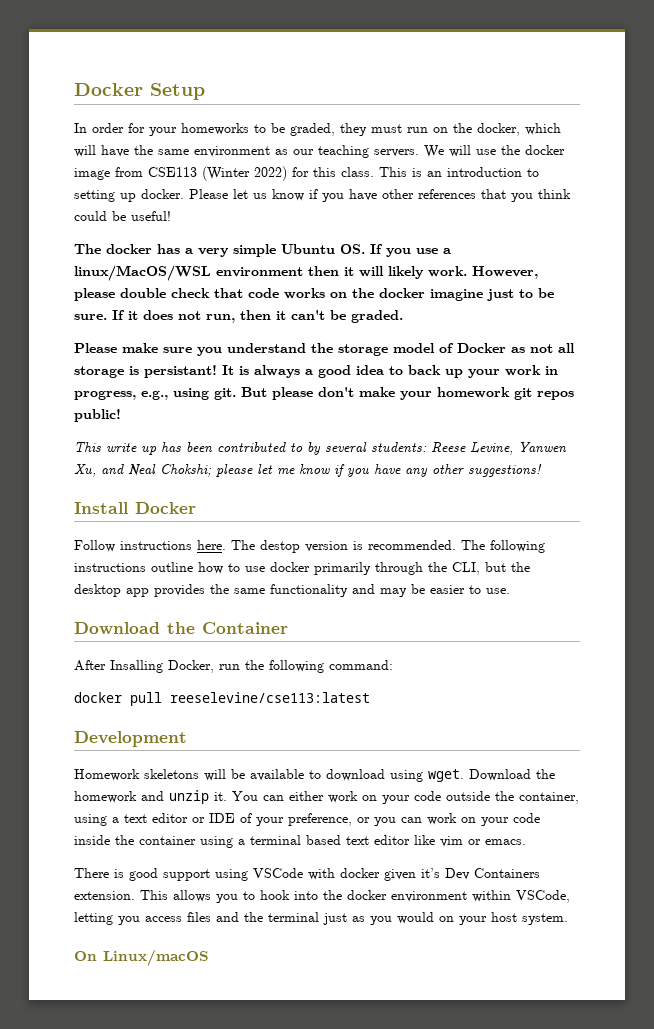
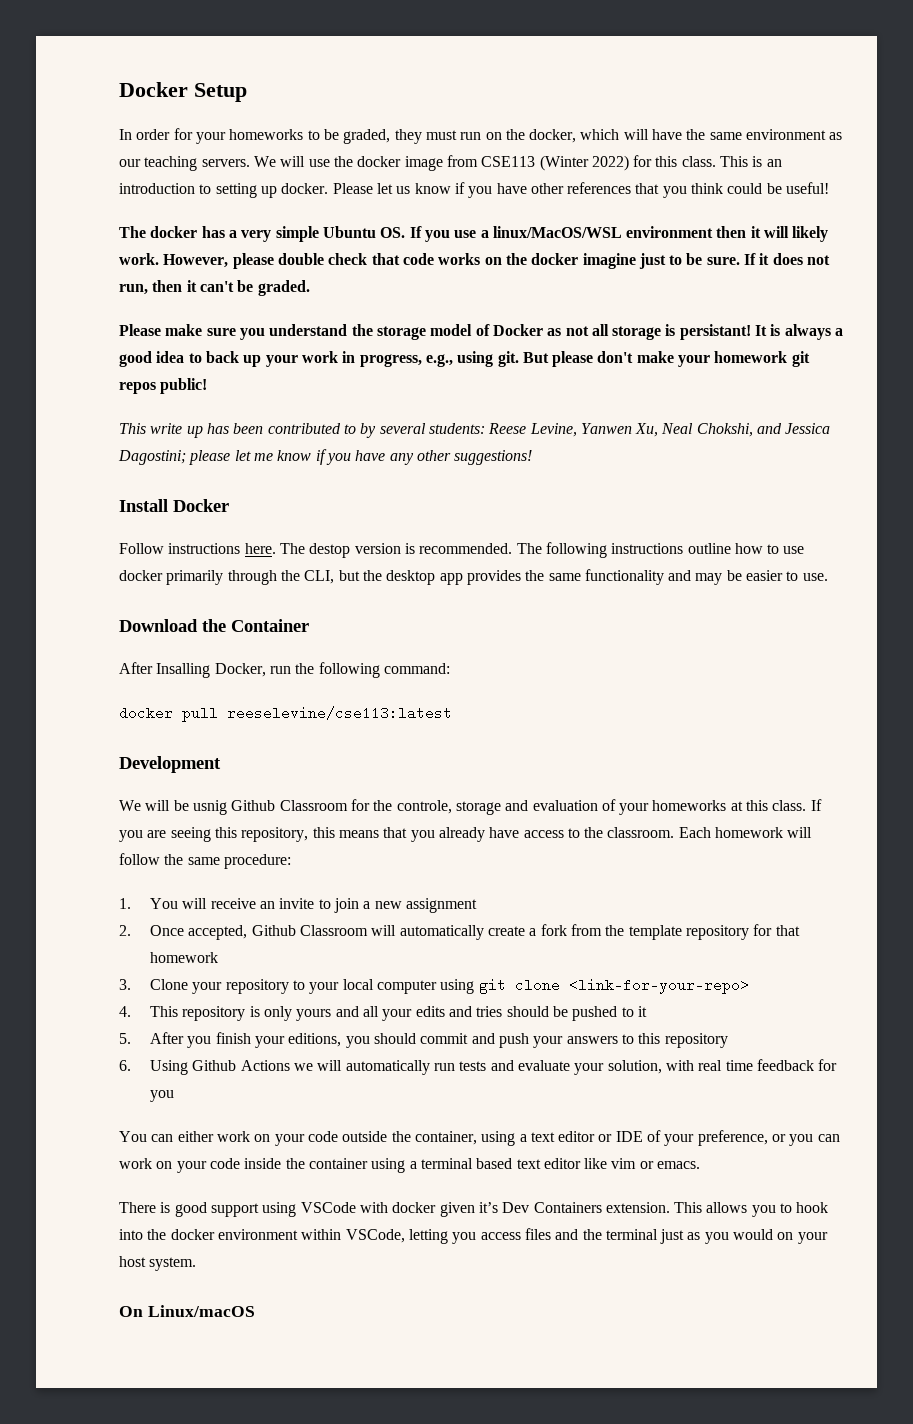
[101,464,212,477] and Neal Chokshi; -> [661,423,831,437] [118,450,186,465] Neal Chokshi, and Jessica Dagostini;
[74,769,555,782] [74,790,227,804] Homework skeletons will be available to download using wget. Download the homework and unzip it. -> [119,799,822,815] [119,827,813,842] [119,853,291,869] [119,898,477,913] [119,924,800,940] [150,952,219,963] [119,978,749,994] [119,1006,647,1021] [119,1032,728,1048] [119,1059,838,1075] [150,1090,175,1102] We will be usnig Github Classroom for the controle, storage and evaluation of your homeworks at this class. If you are seeing this repository, this means that you already have access to the classroom. Each homework will follow the same procedure: // 1. You will receive an invite to join a new assignment // 2. Once accepted, Github Classroom will automatically create a fork from the template repository for that homework // 3. Clone your repository to your local computer using git clone <link-for-your-repo> // 4. This repository is only yours and all your edits and tries should be pushed to it // 5. After you finish your editions, you should commit and push your answers to this repository // 6. Using Github Actions we will automatically run tests and evaluate your solution, with real time feedback for you //

